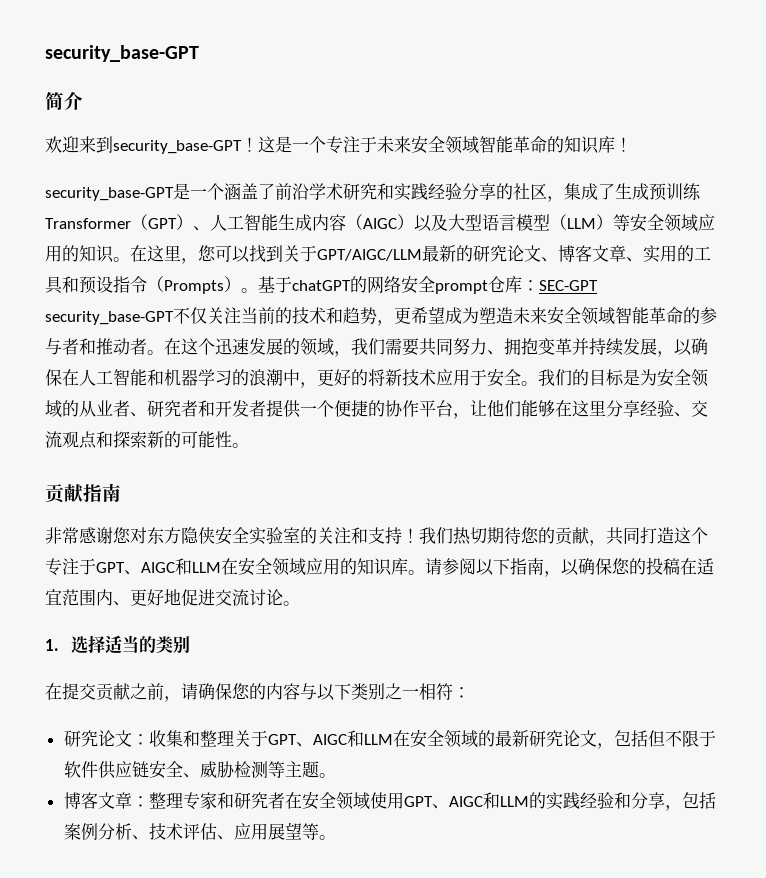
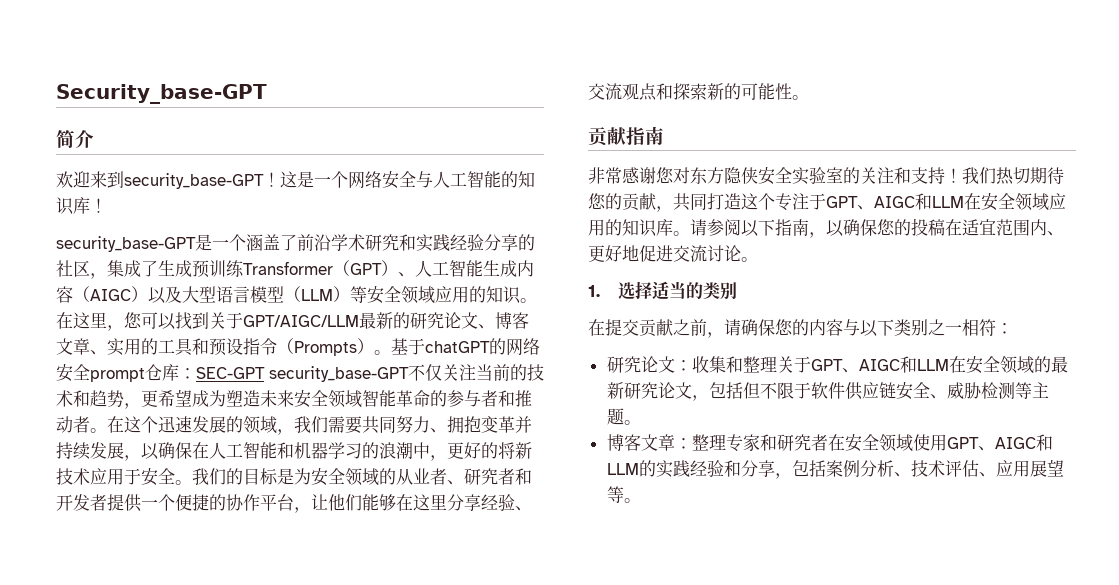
[45,45,199,62] security_base-GPT -> [56,84,267,104] Security_base-GPT
[326,136,547,154] 专注于未来安全领域智能革命 -> [348,171,501,189] 网络安全与人工智能

